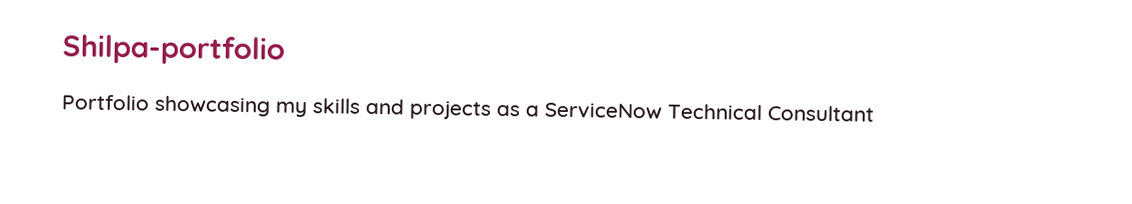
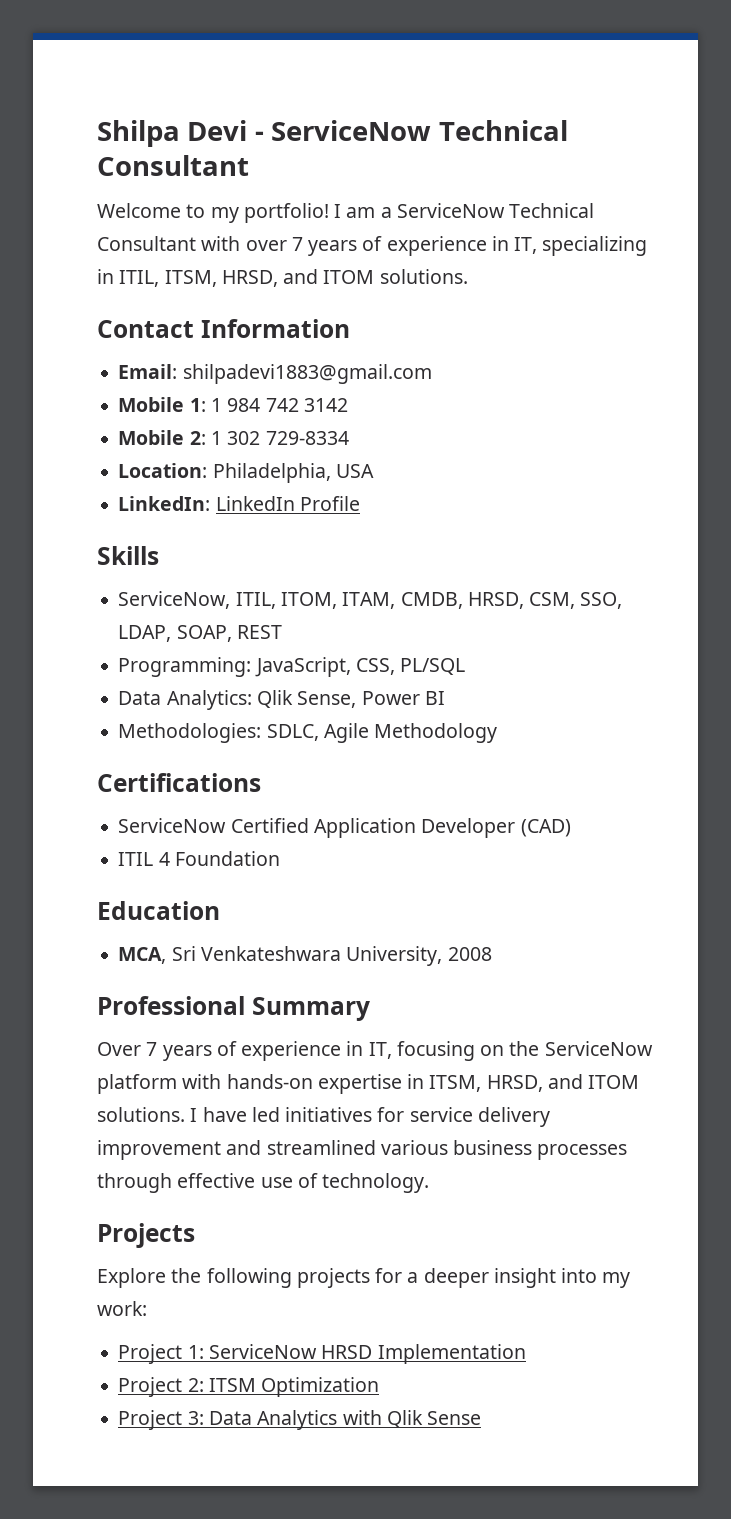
[62,34,285,66] [61,94,874,122] Shilpa-portfolio // Portfolio showcasing my skills and projects as a ServiceNow Technical Consultant -> [97,120,568,147] [97,155,249,176] [97,203,595,223] [97,236,648,256] [97,269,468,287] [97,319,350,338] [118,364,432,384] [118,397,348,412] [118,430,349,445] [118,463,374,483] [118,496,360,511] [97,546,159,565] [118,591,623,609] [118,625,282,642] [118,657,466,677] [118,690,445,710] [118,723,498,743] [97,773,261,792] [118,818,571,838] [118,851,280,866] [97,901,220,920] [118,946,492,966] [97,996,370,1021] [97,1041,653,1061] [97,1074,640,1094] [97,1107,550,1127] [97,1140,628,1160] [97,1173,430,1193] [97,1223,195,1248] [97,1268,631,1288] [97,1301,147,1316] [118,1344,526,1364] [118,1377,380,1397] [118,1410,482,1430] Shilpa Devi - ServiceNow Technical Consultant // Welcome to my portfolio! I am a ServiceNow Technical Consultant with over 7 years of experience in IT, specializing in ITIL, ITSM, HRSD, and ITOM solutions. // Contact Information // Email: shilpadevi1883@gmail.com // Mobile 1: 1 984 742 3142 // Mobile 2: 1 302 729-8334 // Location: Philadelphia, USA // LinkedIn: LinkedIn Profile // Skills // ServiceNow, ITIL, ITOM, ITAM, CMDB, HRSD, CSM, SSO, LDAP, SOAP, REST // Programming: JavaScript, CSS, PL/SQL // Data Analytics: Qlik Sense, Power BI // Methodologies: SDLC, Agile Methodology // Certifications // ServiceNow Certified Application Developer (CAD) // ITIL 4 Foundation // Education // MCA, Sri Venkateshwara University, 2008 // Professional Summary // Over 7 years of experience in IT, focusing on the ServiceNow platform with hands-on expertise in ITSM, HRSD, and ITOM solutions. I have led initiatives for service delivery improvement and streamlined various business processes through effective use of technology. // Projects // Explore the following projects for a deeper insight into my work: // Project 1: ServiceNow HRSD Implementation // Project 2: ITSM Optimization // Project 3: Data Analytics with Qlik Sense

